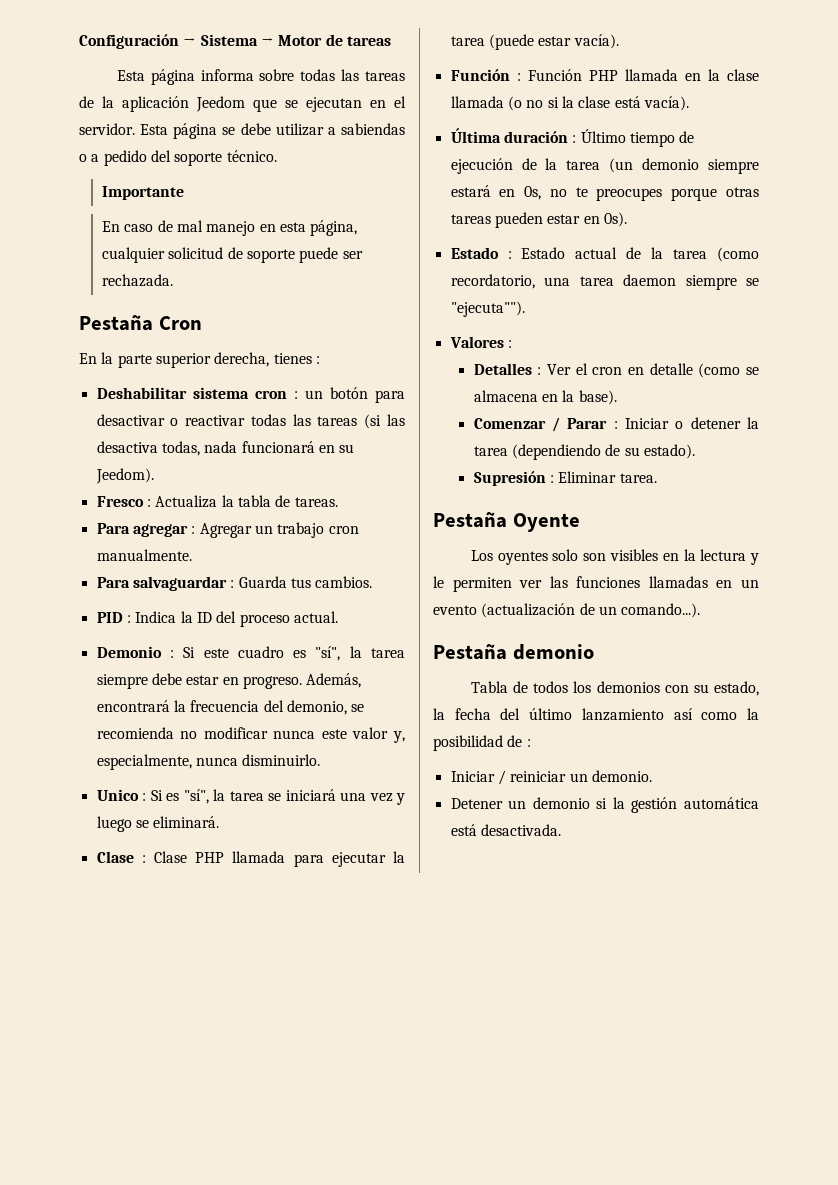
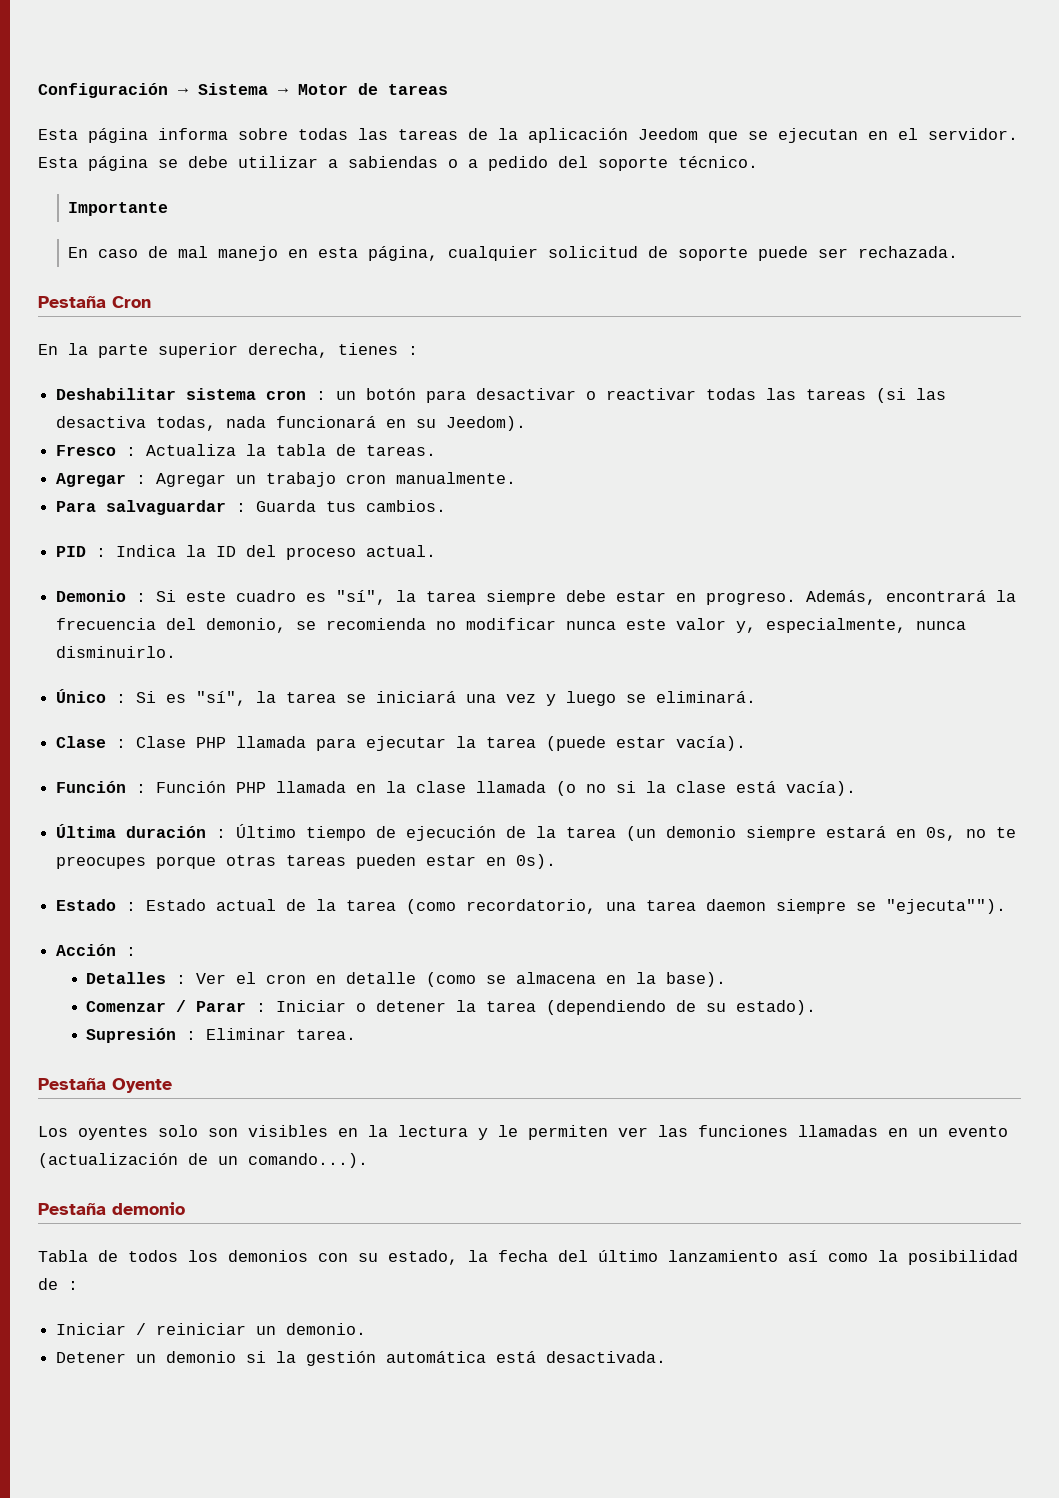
[96,523,188,537] Para agregar -> [56,473,127,487] Agregar
[96,789,139,801] Unico -> [56,689,107,703] Único
[449,336,504,348] Valores -> [56,944,117,956] Acción

